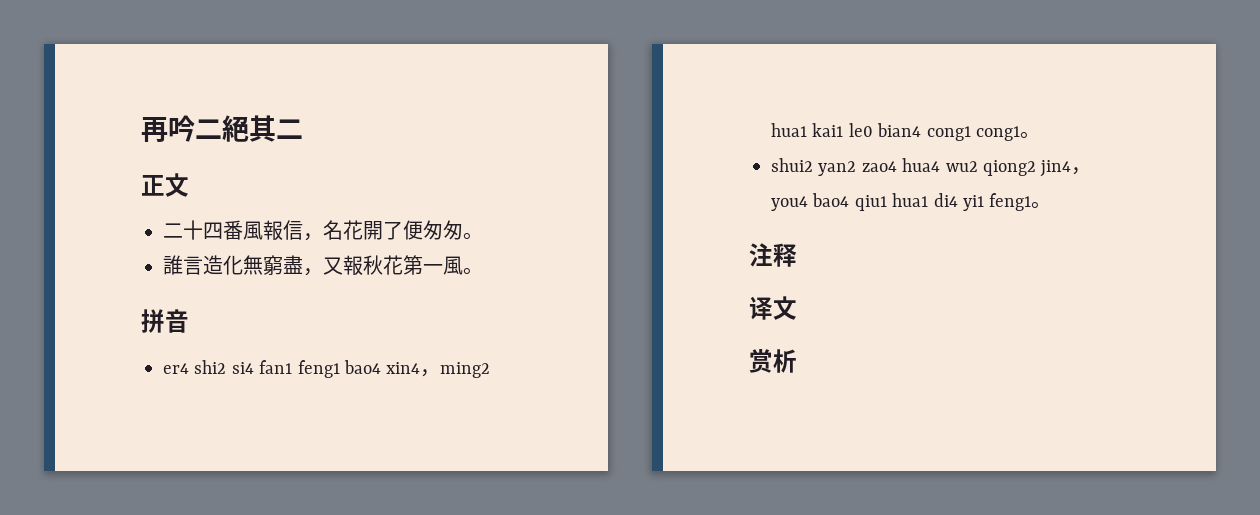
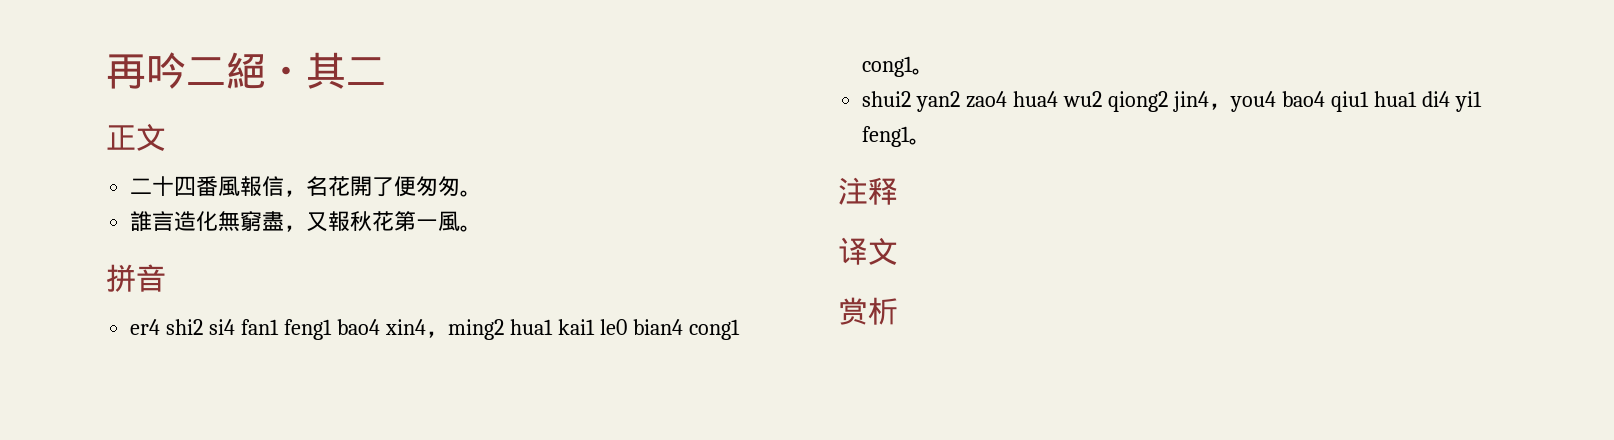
(249, 128) none -> [266,66,306,85] ・

